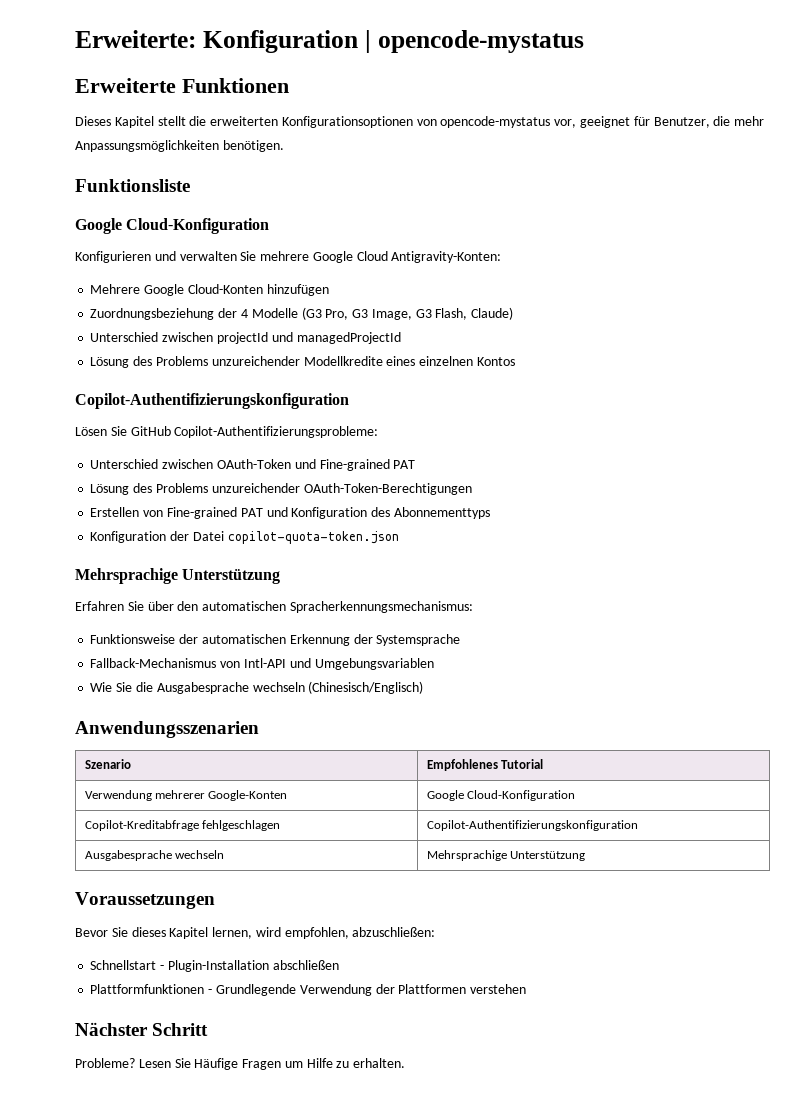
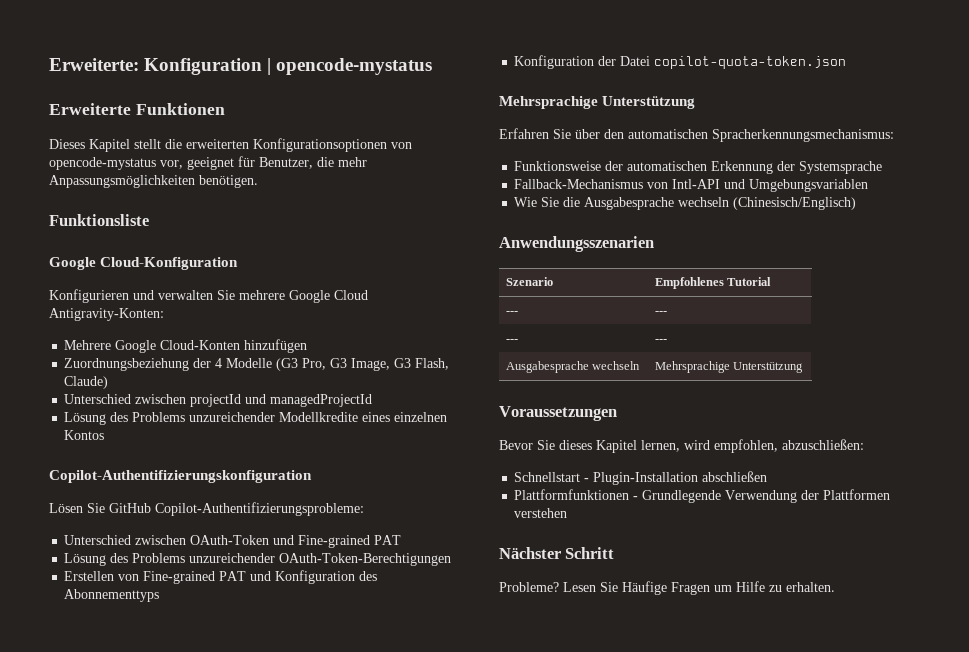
[84,790,288,801] [426,790,576,801] [84,820,281,831] [426,820,638,831] Verwendung mehrerer Google-Konten | Google Cloud-Konfiguration // Copilot-Kreditabfrage fehlgeschlagen | Copilot-Authentifizierungskonfiguration -> [506,311,519,314] [655,311,668,314] [506,339,519,342] [655,339,668,342] --- | --- // --- | ---

